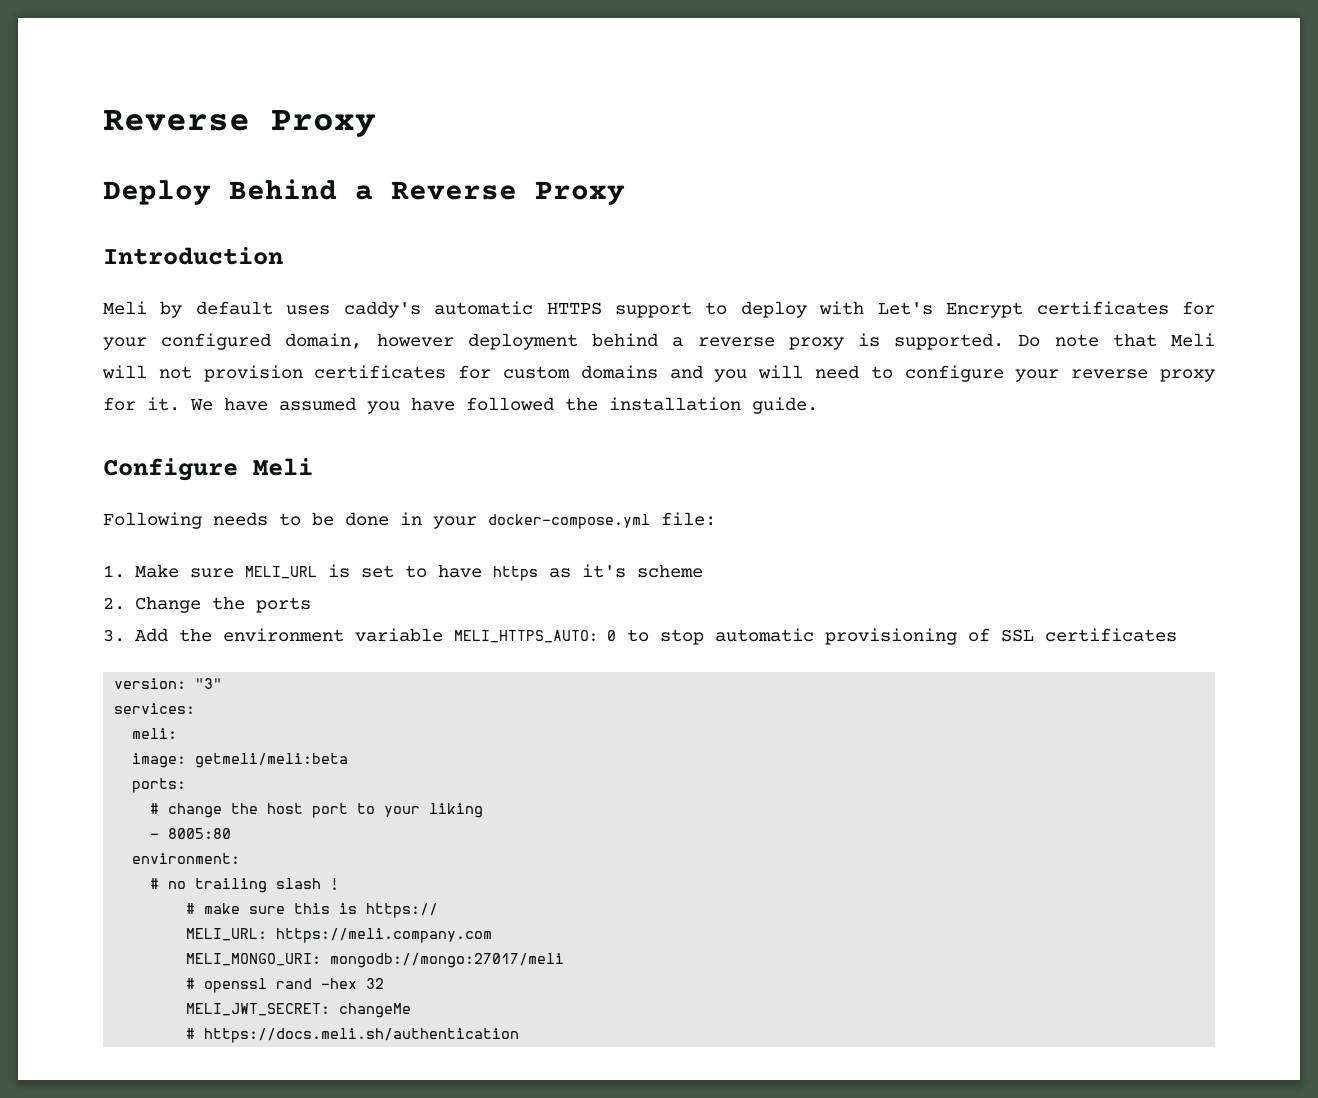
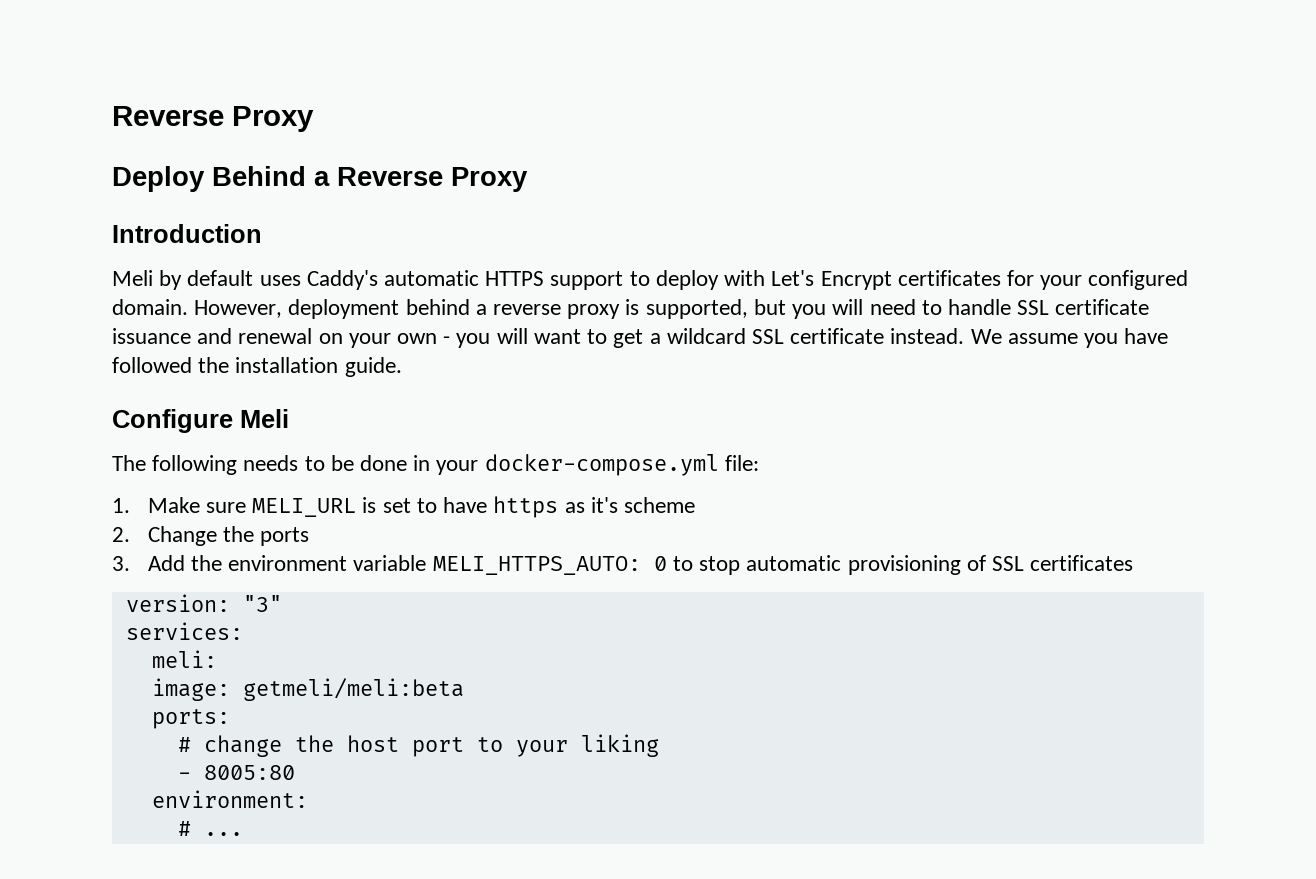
[343,301,421,318] caddy's -> [306,270,378,290] Caddy's
[285,333,454,349] domain, however -> [112,299,283,318] domain. However,
[894,333,1215,350] [102,365,1215,382] [103,397,356,411] supported. Do note that Meli will not provision certificates for custom domains and you will need to configure your reverse proxy for it. We have assumed -> [645,299,1150,319] [112,328,1078,348] supported, but you will need to handle SSL certificate issuance and renewal on your own - you will want to get a wildcard SSL certificate instead. We assume
[103,512,202,529] Following -> [112,455,238,475] The following
[168,878,340,893] [186,903,439,918] [186,928,493,943] [186,953,565,968] [186,978,385,993] [186,1003,412,1018] [186,1028,520,1043] no trailing slash ! // # make sure this is https:// // MELI_URL: https://meli.company.com // MELI_MONGO_URI: mongodb://mongo:27017/meli // # openssl rand -hex 32 // MELI_JWT_SECRET: changeMe // # https://docs.meli.sh/authentication -> [203,832,243,836] ...

